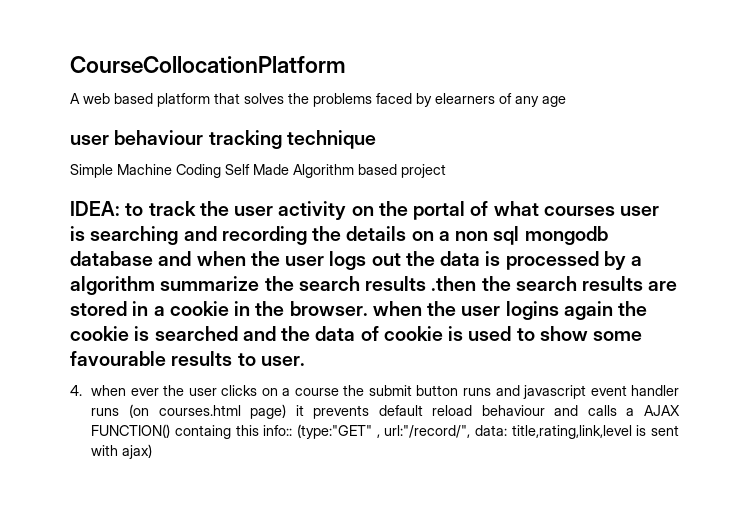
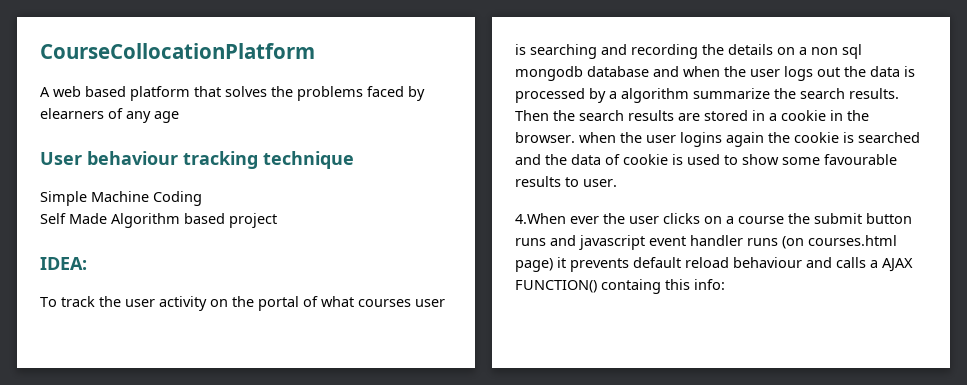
[70,135,109,145] user -> [40,152,82,165] User
(221, 171) none -> (202, 198) //
[125,203,144,216] to -> [40,297,57,307] // To
[365,276,477,291] results .then -> [849,88,899,99] [515,110,549,121] results. Then
[70,385,127,396] 4. when -> [515,213,566,224] 4.When
[263,424,679,439] [91,444,153,459] info:: (type:"GET" , url:"/record/", data: title,rating,link,level is sent with ajax) -> [694,279,725,290] info:

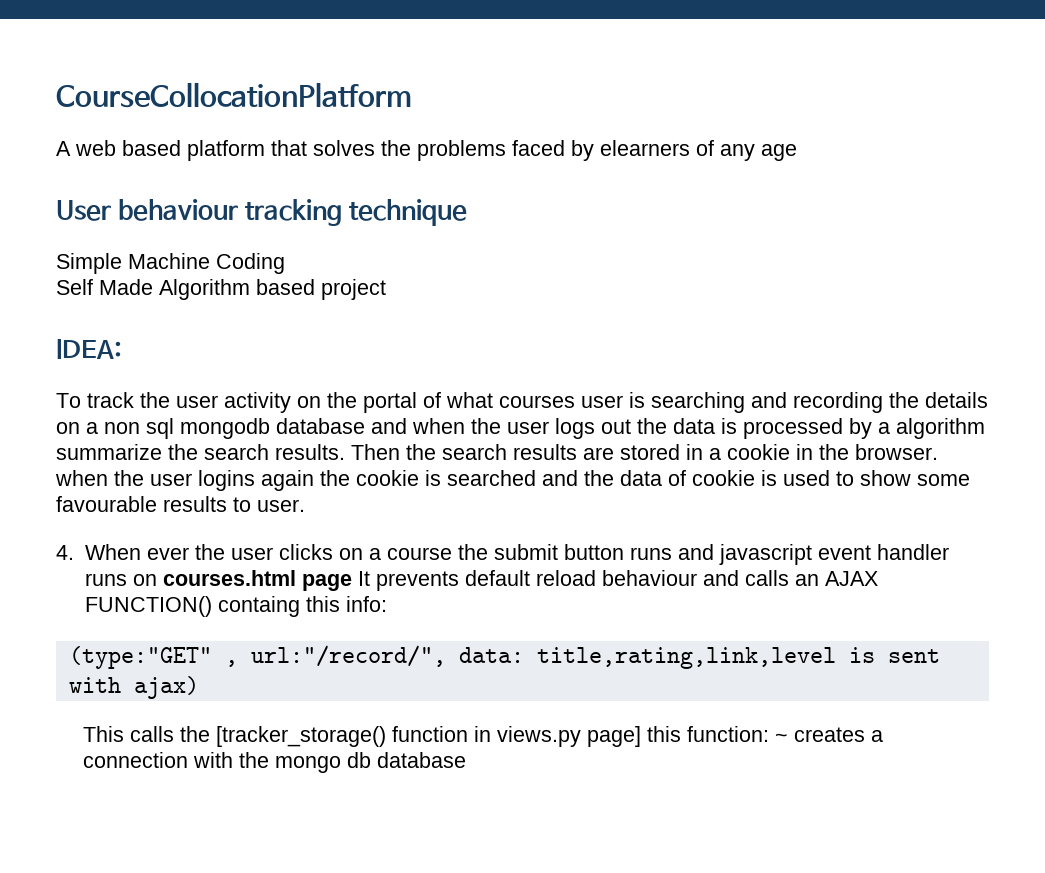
[515,213,566,224] 4.When -> [56,544,141,560] 4. When
[782,235,897,249] [515,257,566,272] (on courses.html page) it -> [132,570,370,591] on courses.html page It
[870,260,878,268] a -> [794,574,819,586] an
(725, 284) none -> [68,645,940,669] [68,676,199,699] [83,726,884,747] [83,752,467,773] // (type:"GET" , url:"/record/", data: title,rating,link,level is sent with ajax) // This calls the [tracker_storage() function in views.py page] this function: ~ creates a connection with the mongo db database

